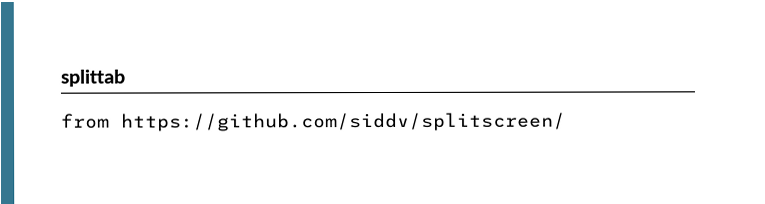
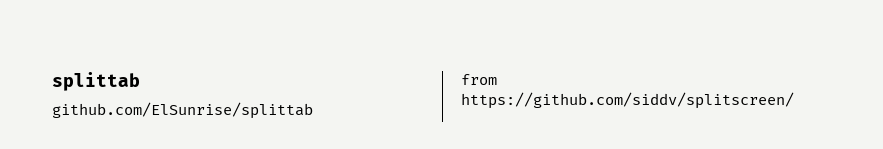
(125, 78) none -> [52,102,313,119] // github.com/ElSunrise/splittab

